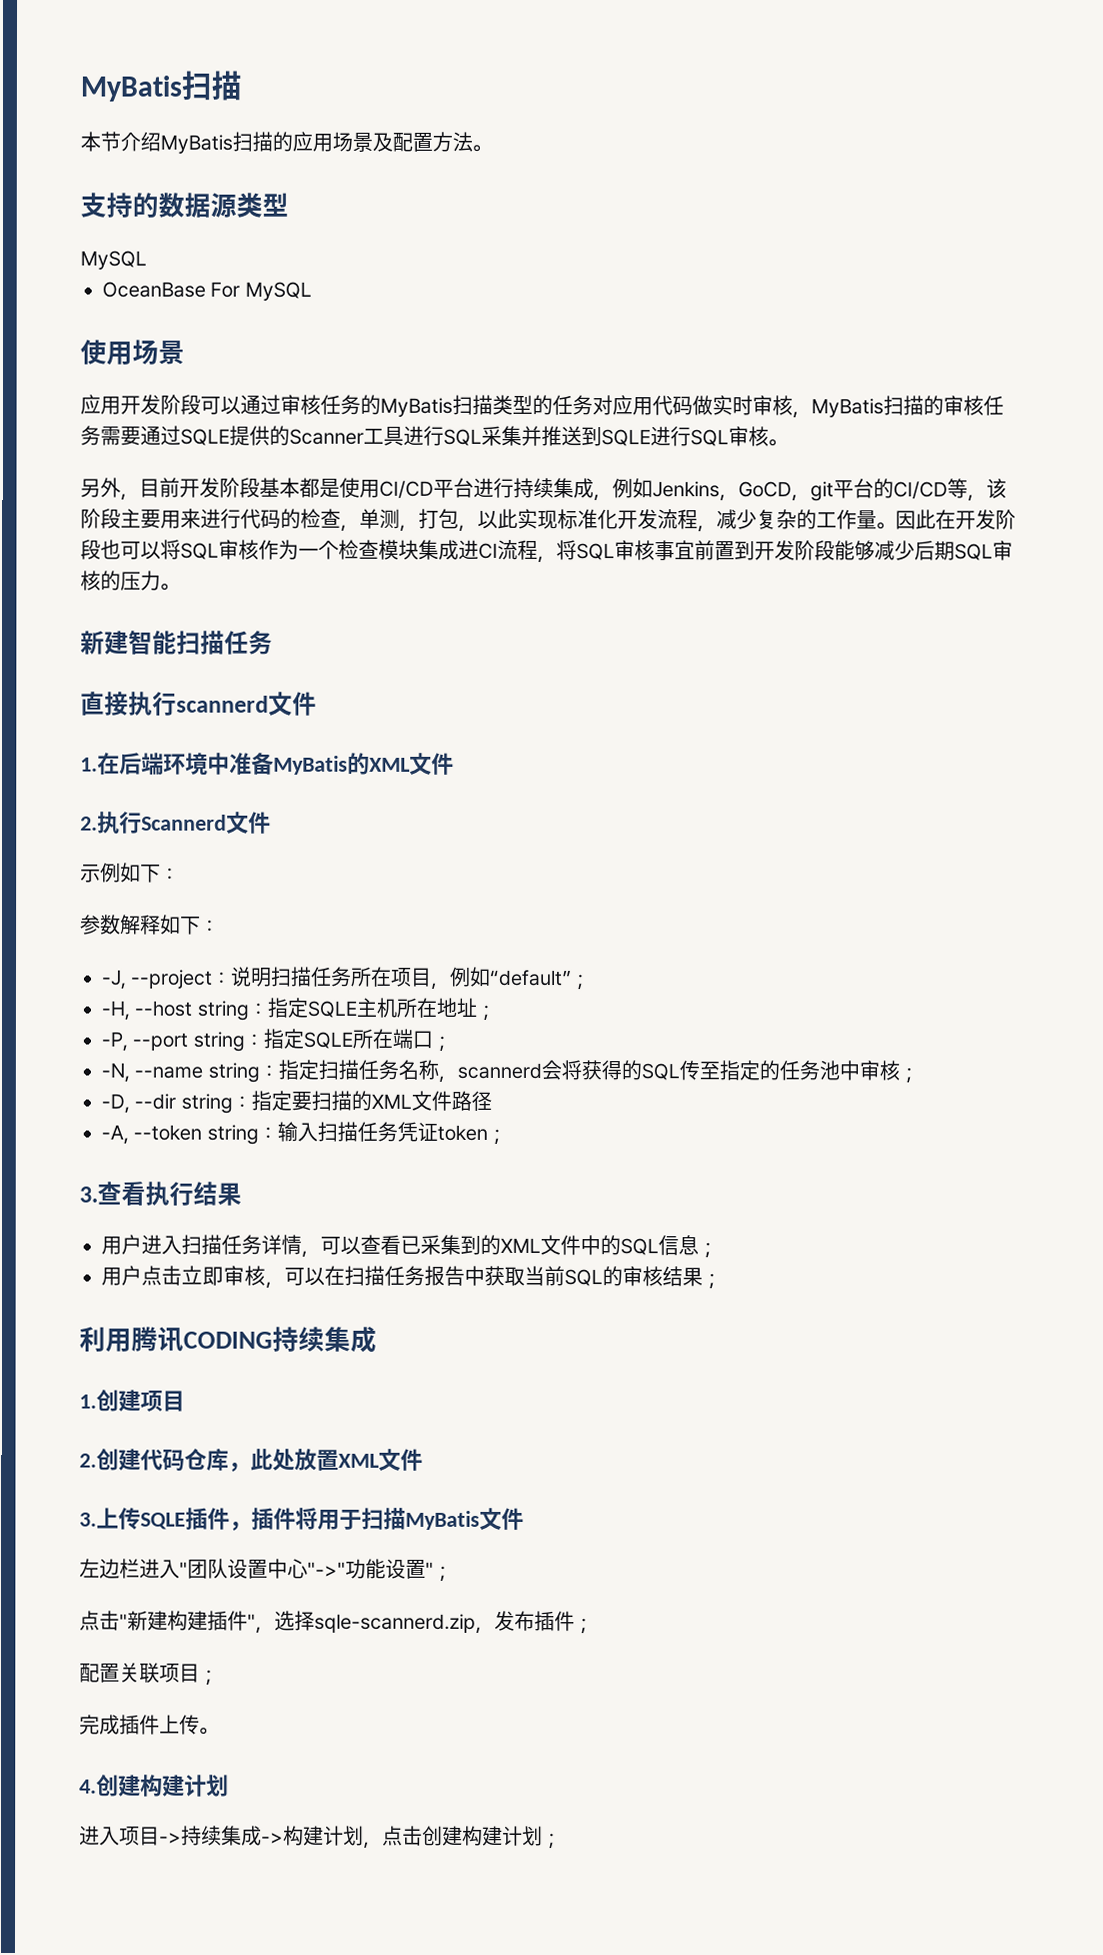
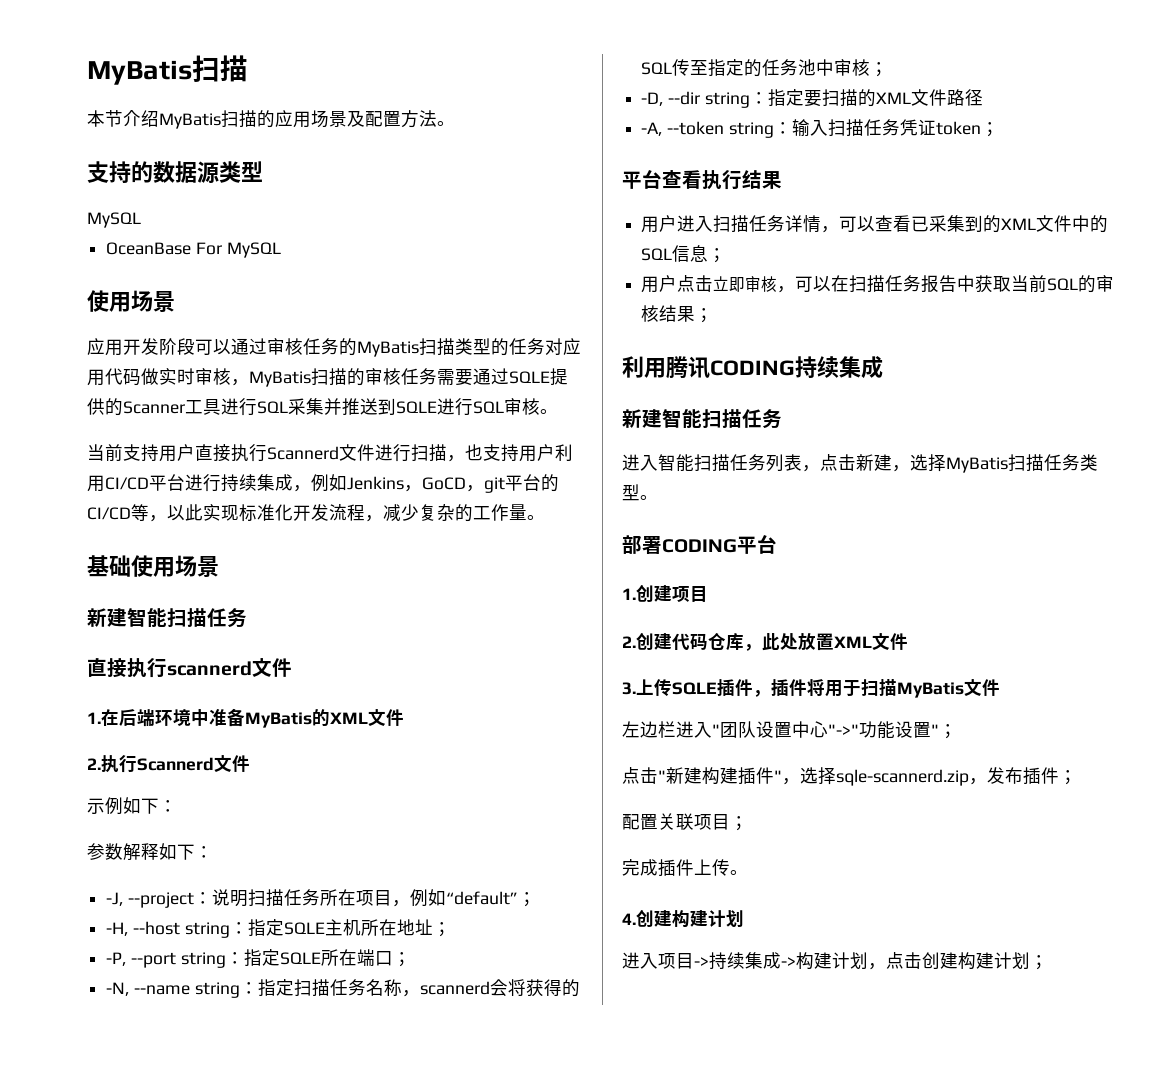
[80,477,360,501] 另外，目前开发阶段基本都是使 -> [87,444,573,462] 当前支持用户直接执行Scannerd文件进行扫描，也支持用户利
[986,478,1007,499] [80,508,478,532] 该阶段主要用来进行代码的检查，单测，打包， -> (167, 518) none
[895,509,1016,530] [80,539,1013,564] [80,570,180,591] 因此在开发阶段也可以将SQL审核作为一个检查模块集成进CI流程，将SQL审核事宜前置到开发阶段能够减少后期SQL审核的压力。 -> [87,555,219,577] // 基础使用场景
[79,1186,98,1203] 3. -> [622,170,662,189] 平台
(377, 1339) none -> [622,409,782,429] [622,454,1098,473] [622,484,658,501] [622,535,777,555] // 新建智能扫描任务 // 进入智能扫描任务列表，点击新建，选择MyBatis扫描任务类型。 // 部署CODING平台

